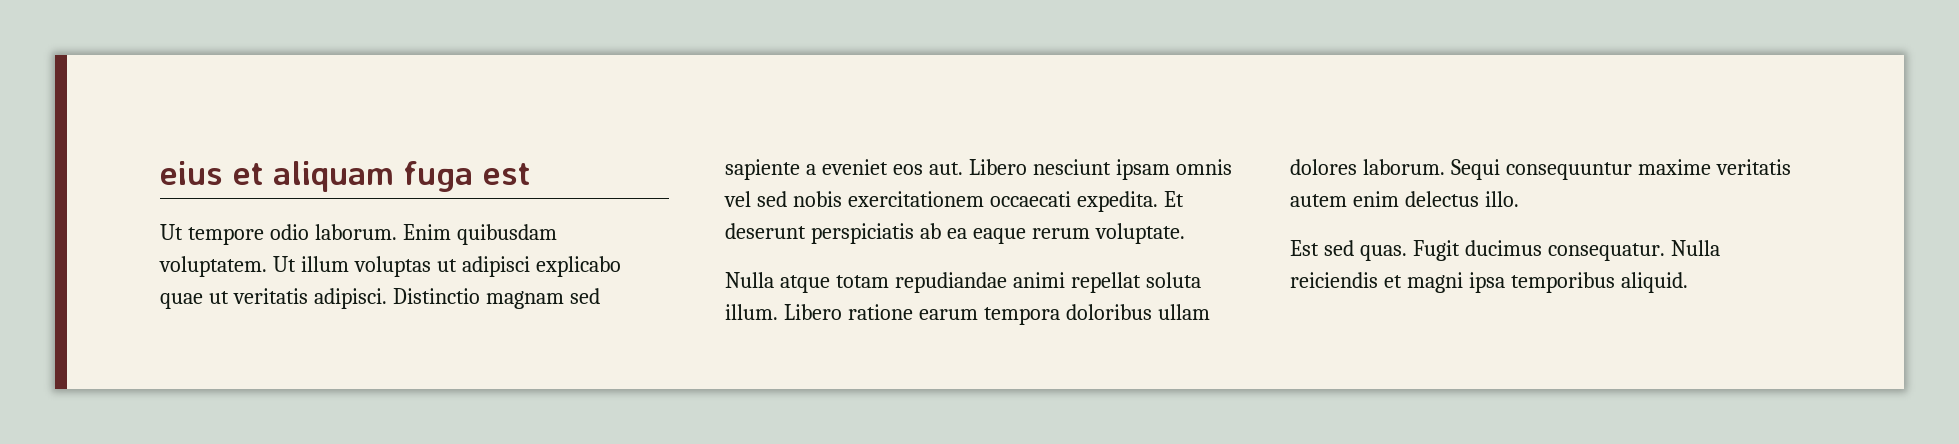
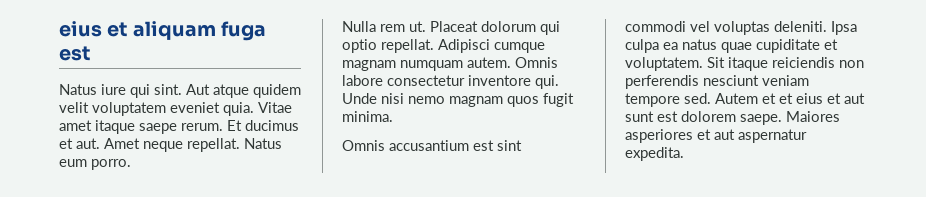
[160,224,557,245] [159,256,621,277] [160,288,600,309] [725,159,1232,180] [724,191,1184,212] [725,223,1185,244] [725,272,1201,293] [725,304,1210,325] [1290,159,1791,180] [1290,191,1519,207] [1290,240,1720,261] [1290,272,1688,293] Ut tempore odio laborum. Enim quibusdam voluptatem. Ut illum voluptas ut adipisci explicabo quae ut veritatis adipisci. Distinctio magnam sed sapiente a eveniet eos aut. Libero nesciunt ipsam omnis vel sed nobis exercitationem occaecati expedita. Et deserunt perspiciatis ab ea eaque rerum voluptate. // Nulla atque totam repudiandae animi repellat soluta illum. Libero ratione earum tempora doloribus ullam dolores laborum. Sequi consequuntur maxime veritatis autem enim delectus illo. // Est sed quas. Fugit ducimus consequatur. Nulla reiciendis et magni ipsa temporibus aliquid. -> [59,84,301,98] [59,102,292,116] [59,120,299,134] [59,138,282,152] [59,159,131,170] [342,21,560,35] [342,39,545,53] [342,57,558,71] [342,75,559,89] [342,93,574,107] [342,111,393,122] [342,140,522,151] [625,21,857,35] [625,39,838,53] [625,57,864,71] [625,75,809,89] [625,93,865,107] [625,111,840,125] [625,129,807,143] [625,147,684,161] Natus iure qui sint. Aut atque quidem velit voluptatem eveniet quia. Vitae amet itaque saepe rerum. Et ducimus et aut. Amet neque repellat. Natus eum porro. // Nulla rem ut. Placeat dolorum qui optio repellat. Adipisci cumque magnam numquam autem. Omnis labore consectetur inventore qui. Unde nisi nemo magnam quos fugit minima. // Omnis accusantium est sint commodi vel voluptas deleniti. Ipsa culpa ea natus quae cupiditate et voluptatem. Sit itaque reiciendis non perferendis nesciunt veniam tempore sed. Autem et et eius et aut sunt est dolorem saepe. Maiores asperiores et aut aspernatur expedita.

